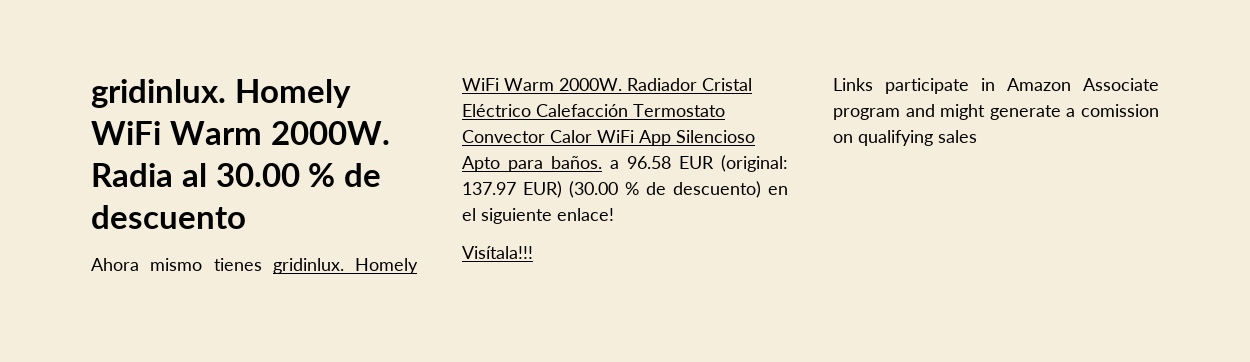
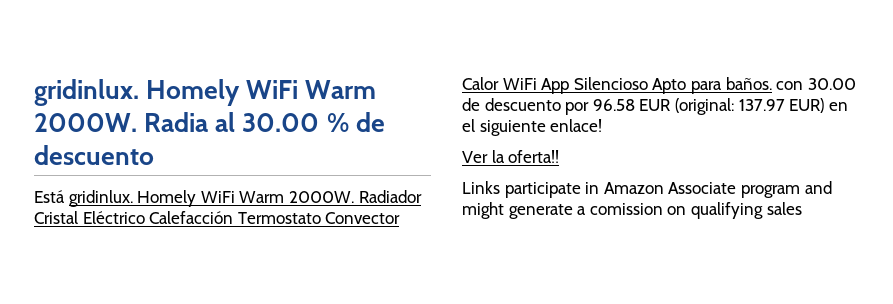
[91,258,262,271] Ahora mismo tienes -> [34,190,65,203] Está
[610,160,619,169] a -> [776,78,856,90] [462,98,590,115] con 30.00 de descuento por
[569,181,761,198] (30.00 % de descuento) -> (825, 105) none
[462,246,533,259] Visítala!!! -> [462,150,560,163] Ver la oferta!!

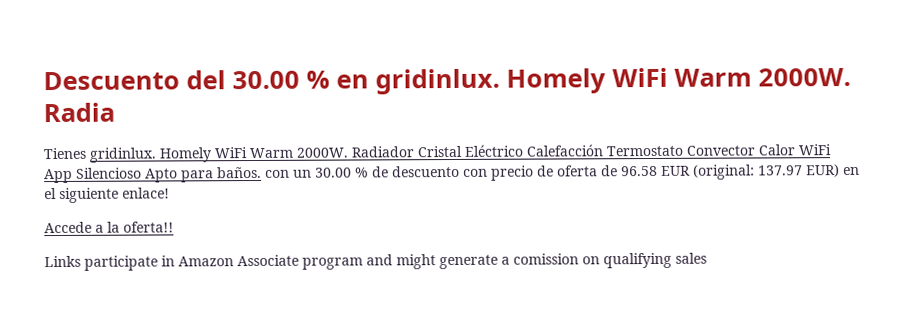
(34, 92) none -> [43,70,369,91] Descuento del 30.00 % en
[215,112,385,132] [34,145,154,165] [34,190,65,203] al 30.00 % de descuento // Está -> [43,147,86,160] // Tienes
[807,78,856,90] [462,98,590,115] 30.00 de descuento por -> [293,165,618,181] un 30.00 % de descuento con precio de oferta de
[462,151,488,163] Ver -> [44,221,104,234] Accede a

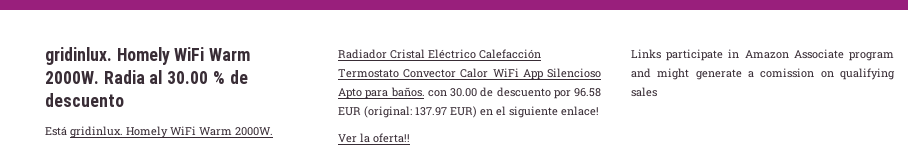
[43,70,369,91] Descuento del 30.00 % en -> (45, 56) none
[43,147,86,160] // Tienes -> [149,70,248,84] [45,93,124,107] [45,126,67,136] al 30.00 % de descuento // Está
[293,165,618,181] un 30.00 % de descuento con precio de oferta de -> [450,87,571,99] 30.00 de descuento por
[44,221,104,234] Accede a -> [338,134,357,143] Ver

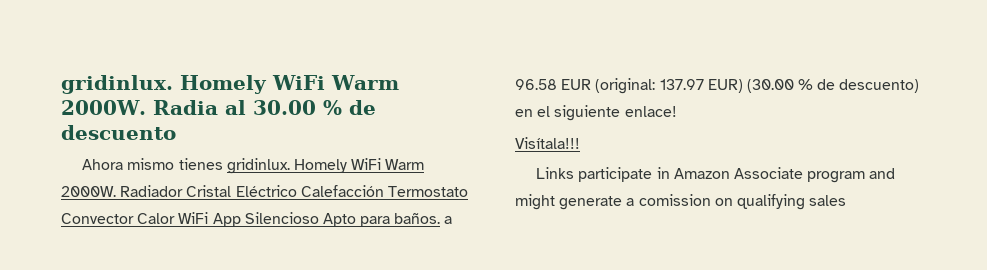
[45,126,67,136] Está -> [82,158,223,170] Ahora mismo tienes
[427,87,571,99] con 30.00 de descuento por -> [444,216,453,224] a
(477, 112) none -> [746,79,920,93] (30.00 % de descuento)
[338,133,410,143] Ver la oferta!! -> [515,137,580,149] Visítala!!!

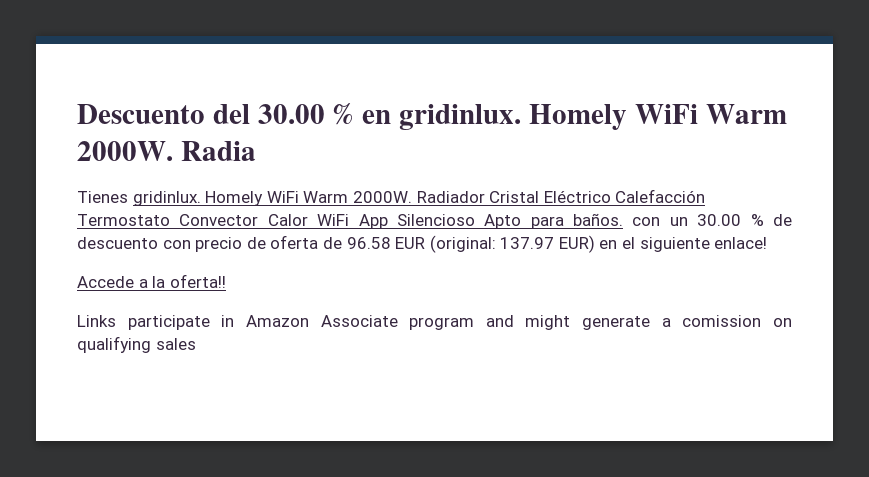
(61, 84) none -> [77,103,392,125] Descuento del 30.00 % en
[224,100,376,115] [61,125,176,140] [82,158,223,170] al 30.00 % de descuento // Ahora mismo tienes -> [77,191,128,203] // Tienes
[444,216,453,224] a -> [632,214,792,226] [77,235,342,252] con un 30.00 % de descuento con precio de oferta de
[746,79,920,93] (30.00 % de descuento) -> (595, 244) none
[515,137,580,149] Visítala!!! -> [77,274,226,288] Accede a la oferta!!

